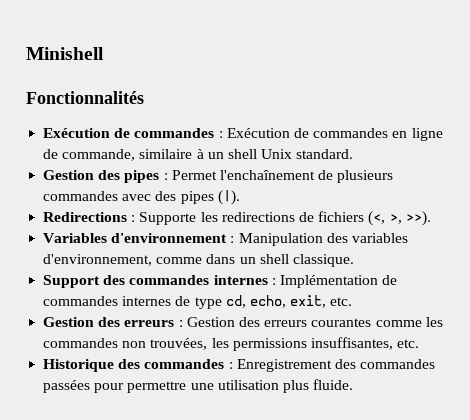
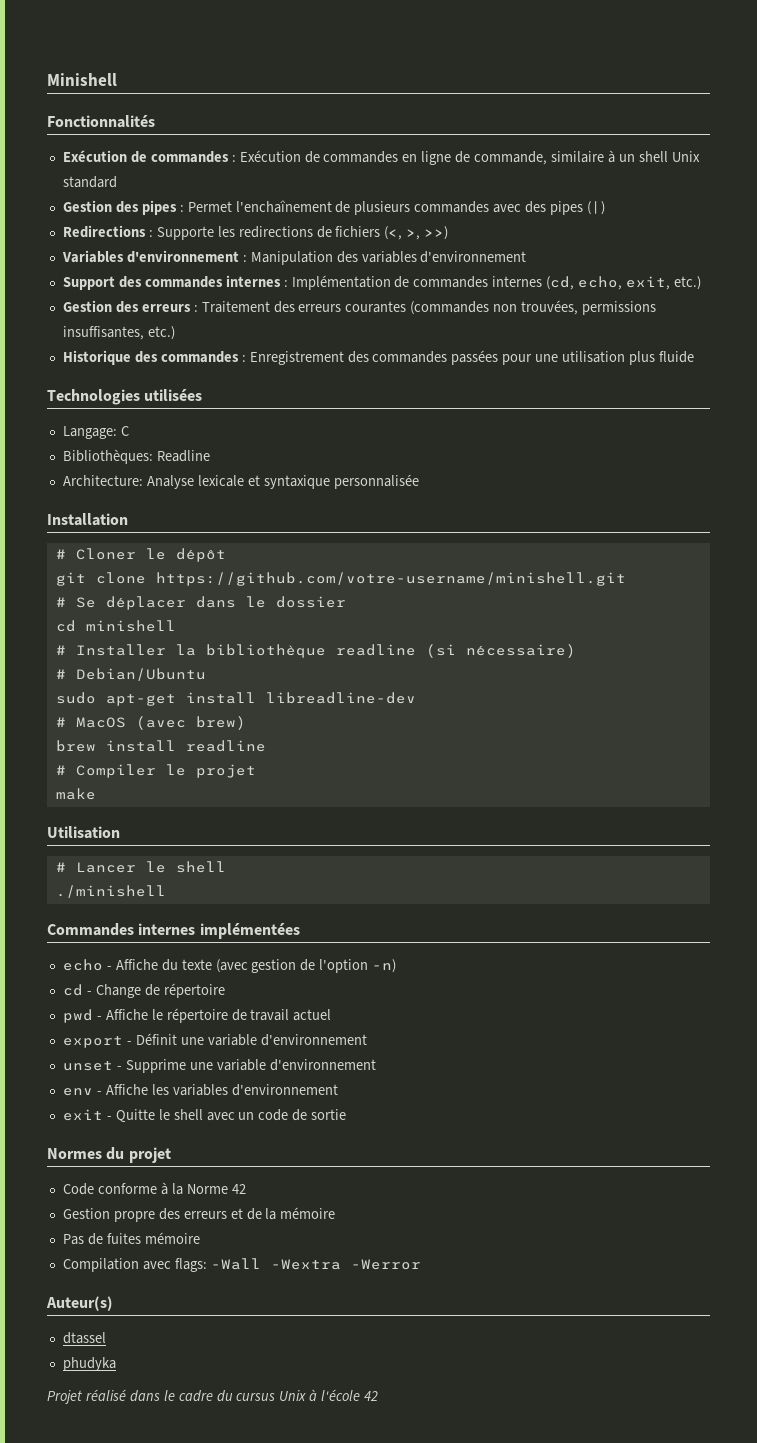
[296,149,354,159] standard. -> [62,176,117,188] standard
[217,190,240,205] (|). -> [586,201,605,215] (|)
[405,211,431,226] >>). -> [424,226,449,240] >>)
[43,254,354,267] d'environnement, comme dans un shell classique. -> [420,251,527,263] d'environnement
[175,295,246,309] de type cd, -> [546,276,575,290] (cd,
[330,297,353,306] etc. -> [673,276,701,290] etc.)
[186,317,235,327] Gestion -> [201,301,270,313] Traitement
[375,317,443,327] [43,338,119,348] comme les commandes -> [410,301,490,315] (commandes
[211,338,229,348] les -> (579, 307) none
[397,339,420,348] etc. -> [147,326,175,340] etc.)
[127,381,187,393] permettre -> (533, 359) none
[313,379,354,390] fluide. -> [658,351,694,363] [47,389,203,405] [62,426,129,439] [62,449,210,464] [62,474,419,489] [47,513,128,526] [55,548,226,562] [55,572,626,586] [55,596,346,610] [55,620,176,632] [55,644,576,658] [55,668,206,681] [55,692,416,706] [55,716,246,730] [55,740,266,752] [55,764,256,778] [55,788,96,800] [47,826,120,839] [55,861,226,873] [55,885,166,898] [47,923,300,939] [62,959,397,973] [62,983,225,998] [62,1008,332,1023] [62,1033,367,1048] [62,1059,376,1073] [62,1084,338,1096] [62,1109,347,1123] [47,1147,171,1163] [62,1182,246,1195] [62,1207,336,1222] [62,1232,200,1245] [62,1258,421,1272] [46,1296,113,1311] [62,1332,106,1344] [62,1357,116,1371] [47,1389,379,1404] fluide // Technologies utilisées // Langage: C // Bibliothèques: Readline // Architecture: Analyse lexicale et syntaxique personnalisée // Installation // # Cloner le dépôt // git clone https://github.com/votre-username/minishell.git // # Se déplacer dans le dossier // cd minishell // # Installer la bibliothèque readline (si nécessaire) // # Debian/Ubuntu // sudo apt-get install libreadline-dev // # MacOS (avec brew) // brew install readline // # Compiler le projet // make // Utilisation // # Lancer le shell // ./minishell // Commandes internes implémentées // echo - Affiche du texte (avec gestion de l'option -n) // cd - Change de répertoire // pwd - Affiche le répertoire de travail actuel // export - Définit une variable d'environnement // unset - Supprime une variable d'environnement // env - Affiche les variables d'environnement // exit - Quitte le shell avec un code de sortie // Normes du projet // Code conforme à la Norme 42 // Gestion propre des erreurs et de la mémoire // Pas de fuites mémoire // Compilation avec flags: -Wall -Wextra -Werror // Auteur(s) // dtassel // phudyka // Projet réalisé dans le cadre du cursus Unix à l'école 42

